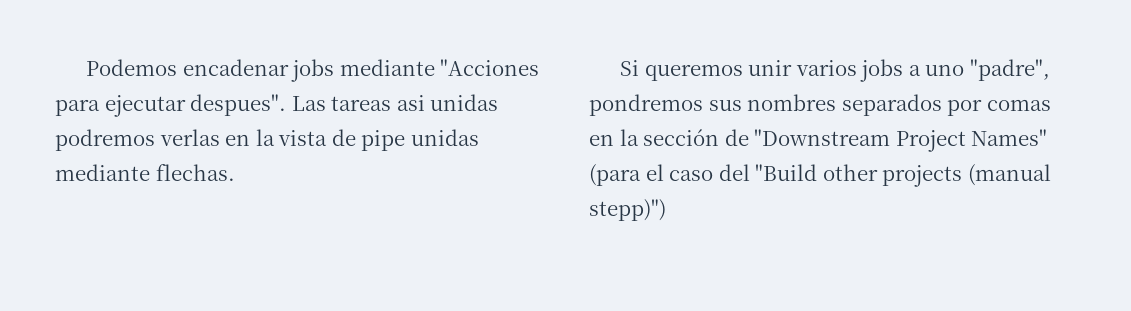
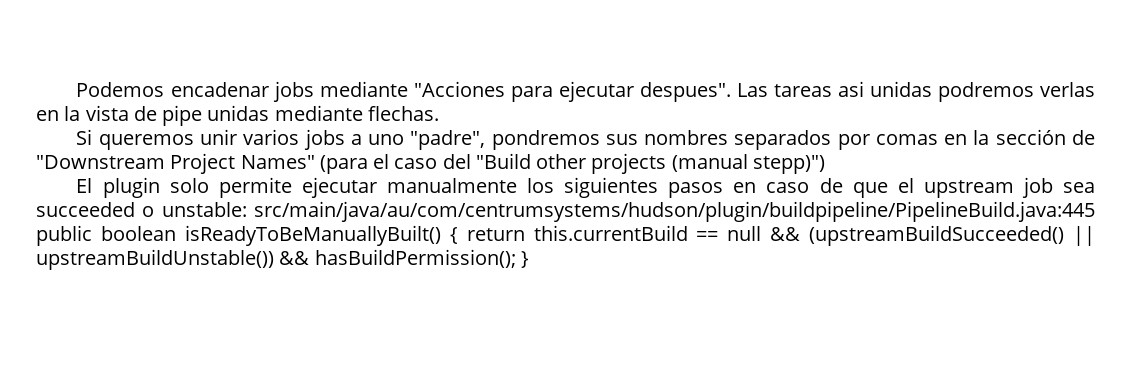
(666, 210) none -> [76,177,1096,198] [36,201,1095,222] [36,225,1095,246] [36,249,529,270] // El plugin solo permite ejecutar manualmente los siguientes pasos en caso de que el upstream job sea succeeded o unstable: src/main/java/au/com/centrumsystems/hudson/plugin/buildpipeline/PipelineBuild.java:445 public boolean isReadyToBeManuallyBuilt() { return this.currentBuild == null && (upstreamBuildSucceeded() || upstreamBuildUnstable()) && hasBuildPermission(); }

